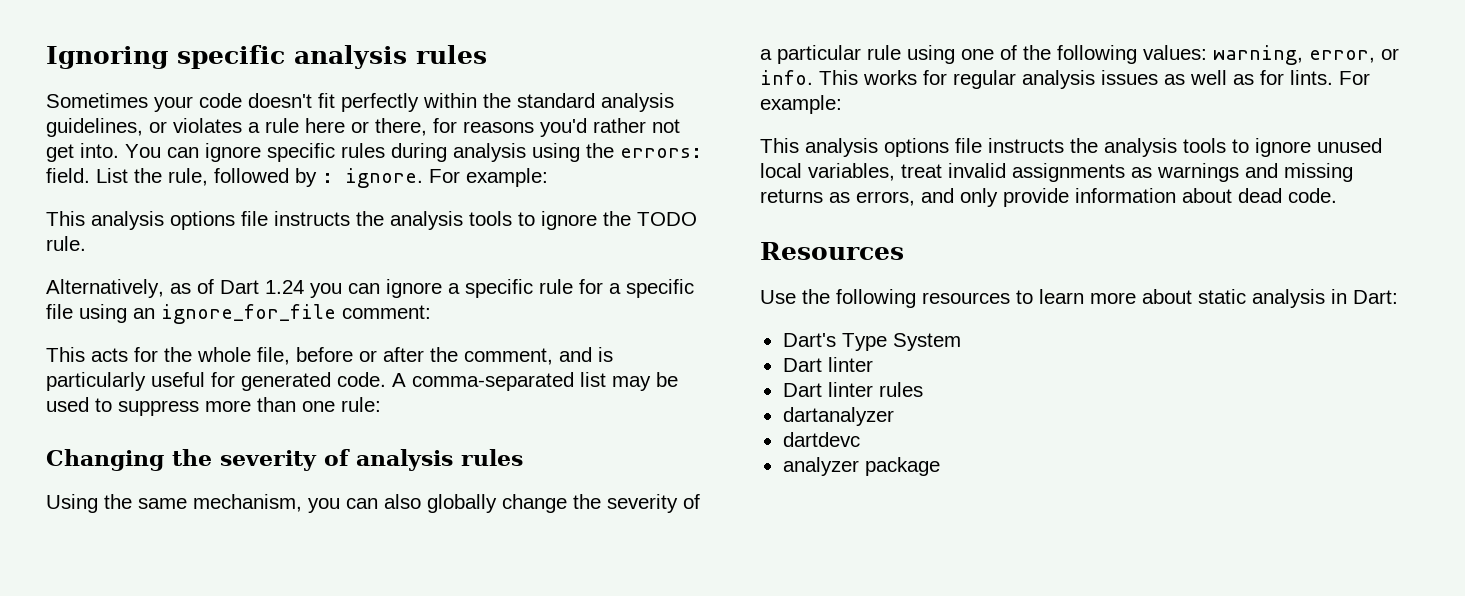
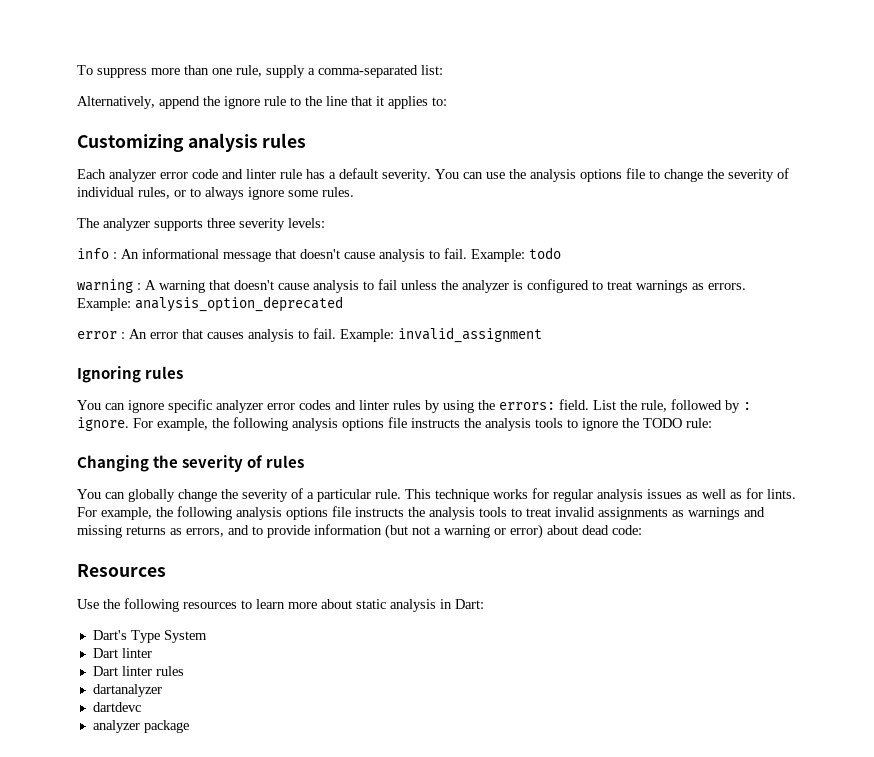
[46,45,487,69] [46,93,674,112] [46,118,680,137] [46,143,526,162] Ignoring specific analysis rules // Sometimes your code doesn't fit perfectly within the standard analysis guidelines, or violates a rule here or there, for reasons you'd rather not get into. You can ignore specific rules during analysis -> [77,65,443,78] [77,96,447,109] [77,133,307,152] [77,168,789,182] [77,187,354,200] [77,218,325,231] [77,247,561,262] [77,279,746,293] [77,296,343,312] [77,327,542,343] [77,366,184,383] [77,399,440,413] To suppress more than one rule, supply a comma-separated list: // Alternatively, append the ignore rule to the line that it applies to: // Customizing analysis rules // Each analyzer error code and linter rule has a default severity. You can use the analysis options file to change the severity of individual rules, or to always ignore some rules. // The analyzer supports three severity levels: // info : An informational message that doesn't cause analysis to fail. Example: todo // warning : A warning that doesn't cause analysis to fail unless the analyzer is configured to treat warnings as errors. Example: analysis_option_deprecated // error : An error that causes analysis to fail. Example: invalid_assignment // Ignoring rules // You can ignore specific analyzer error codes and linter rules by
[466,168,548,187] [46,211,85,226] example: // This -> [157,417,288,431] example, the following
[46,236,86,251] [46,279,694,298] [46,304,431,324] [46,347,613,365] [46,372,678,391] [46,397,335,416] rule. // Alternatively, as of Dart 1.24 you can ignore a specific rule for a specific file using an ignore_for_file comment: // This acts for the whole file, before or after the comment, and is particularly useful for generated code. A comma-separated list may be used to suppress more than one -> (682, 423) none
[356,449,523,471] [46,494,421,513] analysis rules // Using the same mechanism, you can also -> [266,455,305,468] [77,489,125,499] rules // You can
[867,45,1399,65] [760,70,858,85] rule using one of the following values: warning, error, or info. This -> [375,489,489,502] rule. This technique
[760,95,842,114] [760,138,1382,157] [760,163,895,181] example: // This analysis options file instructs the analysis tools to ignore unused local variables, -> [101,506,522,520] example, the following analysis options file instructs the analysis tools to
[960,188,998,207] only -> [252,526,263,535] to
(1176, 195) none -> [385,524,543,539] (but not a warning or error)
[1288,188,1337,203] code. -> [612,525,642,535] code:

